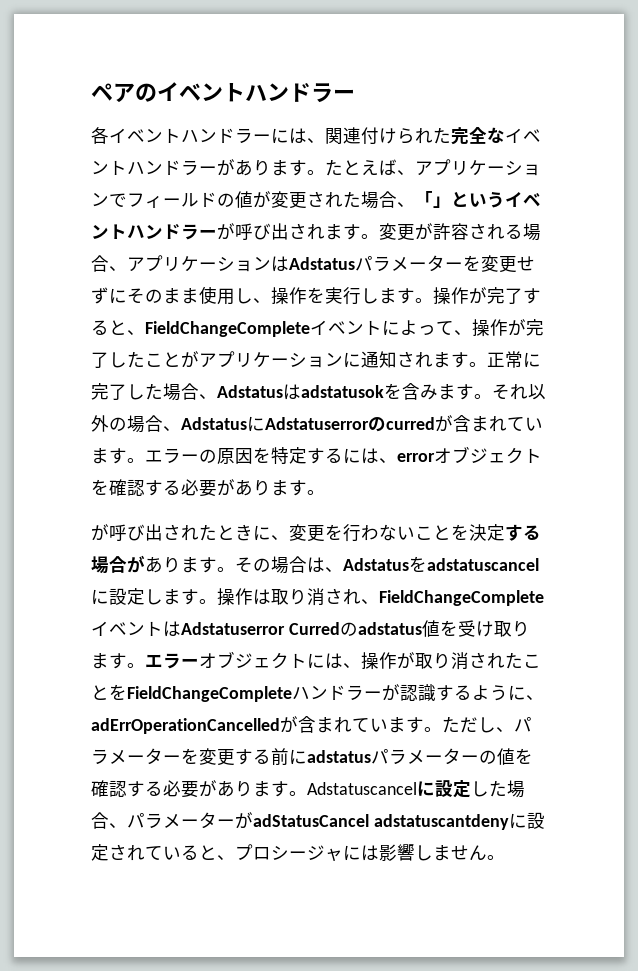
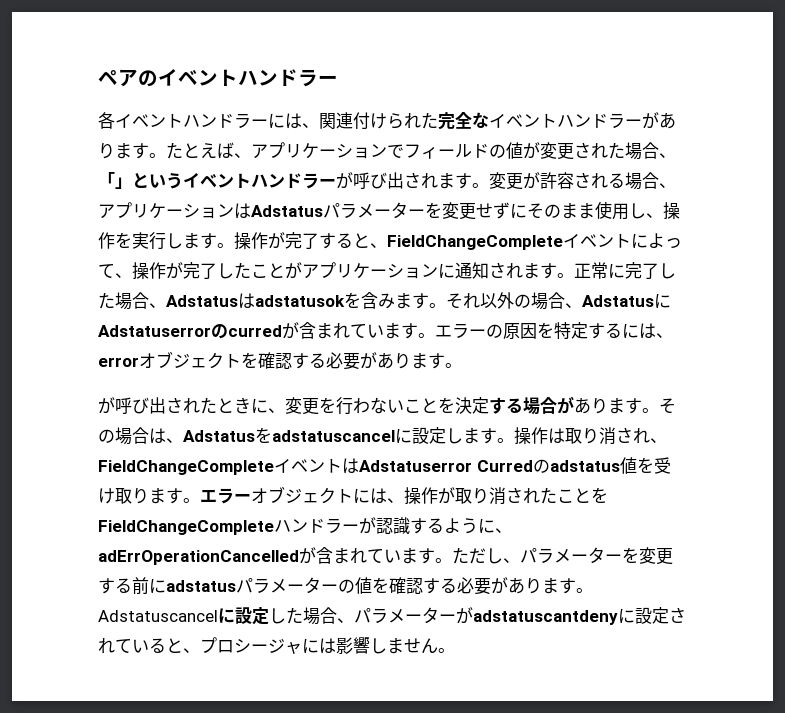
[253,814,369,827] adStatusCancel -> (473, 615) none

